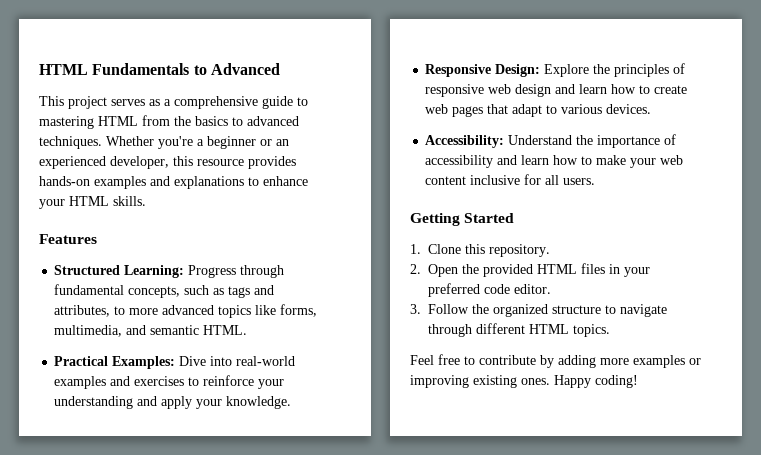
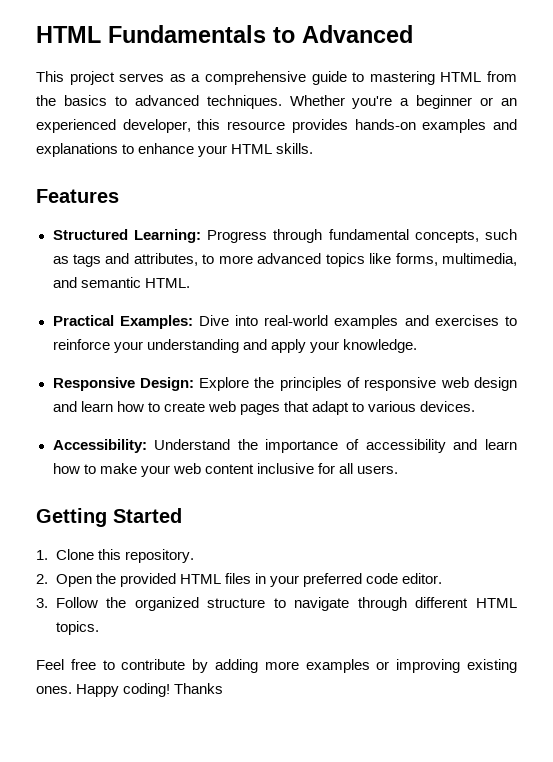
(638, 381) none -> [174,683,224,694] Thanks

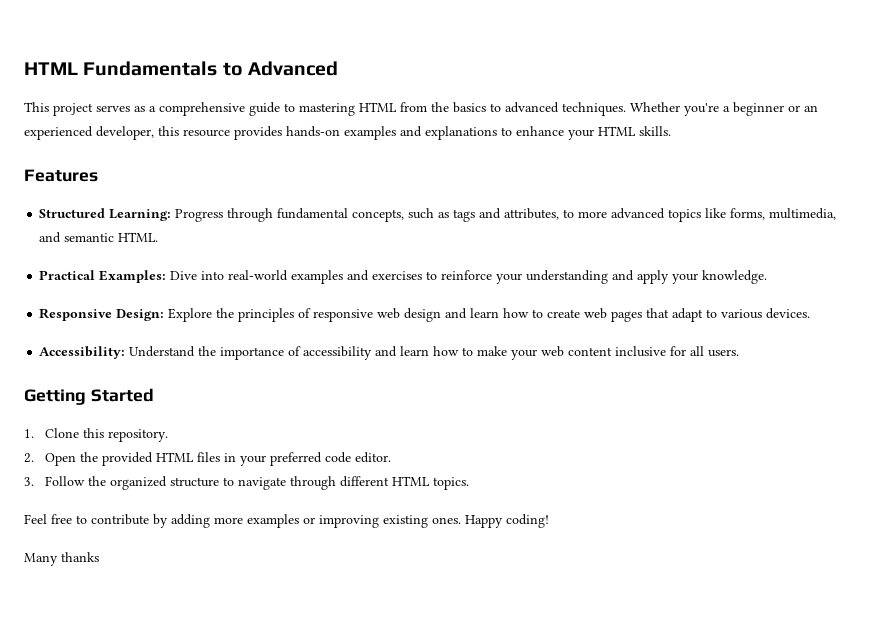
[174,683,224,694] Thanks -> [24,552,99,566] // Many thanks

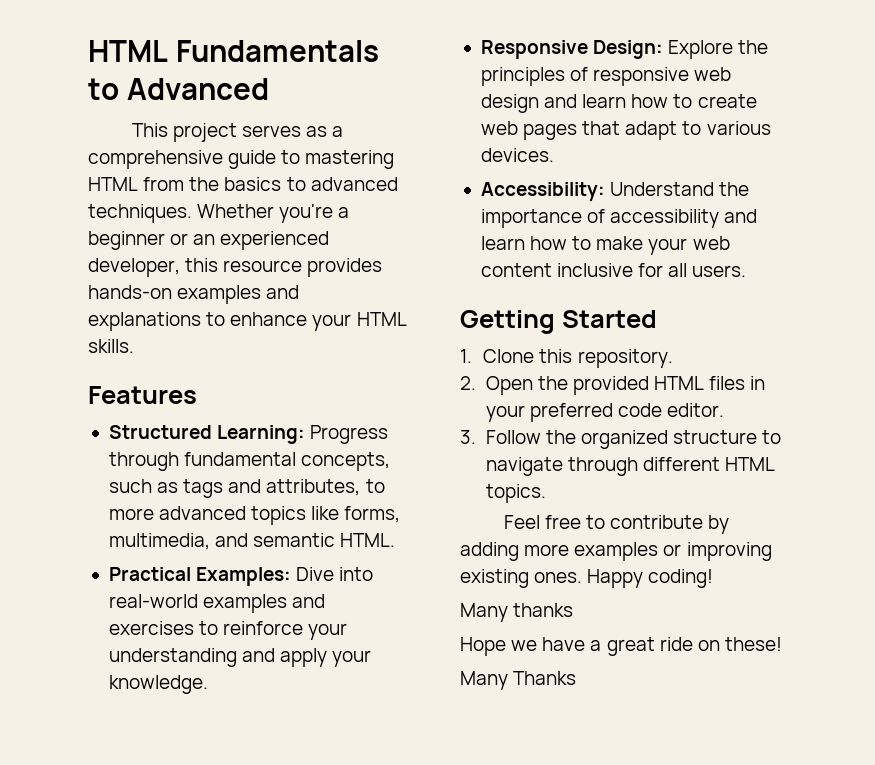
(99, 557) none -> [460,637,782,656] [460,671,577,690] // Hope we have a great ride on these! // Many Thanks

